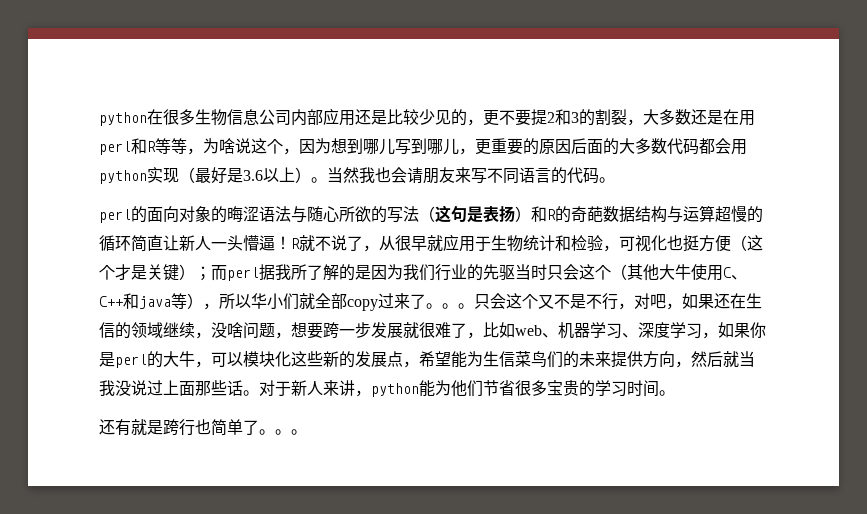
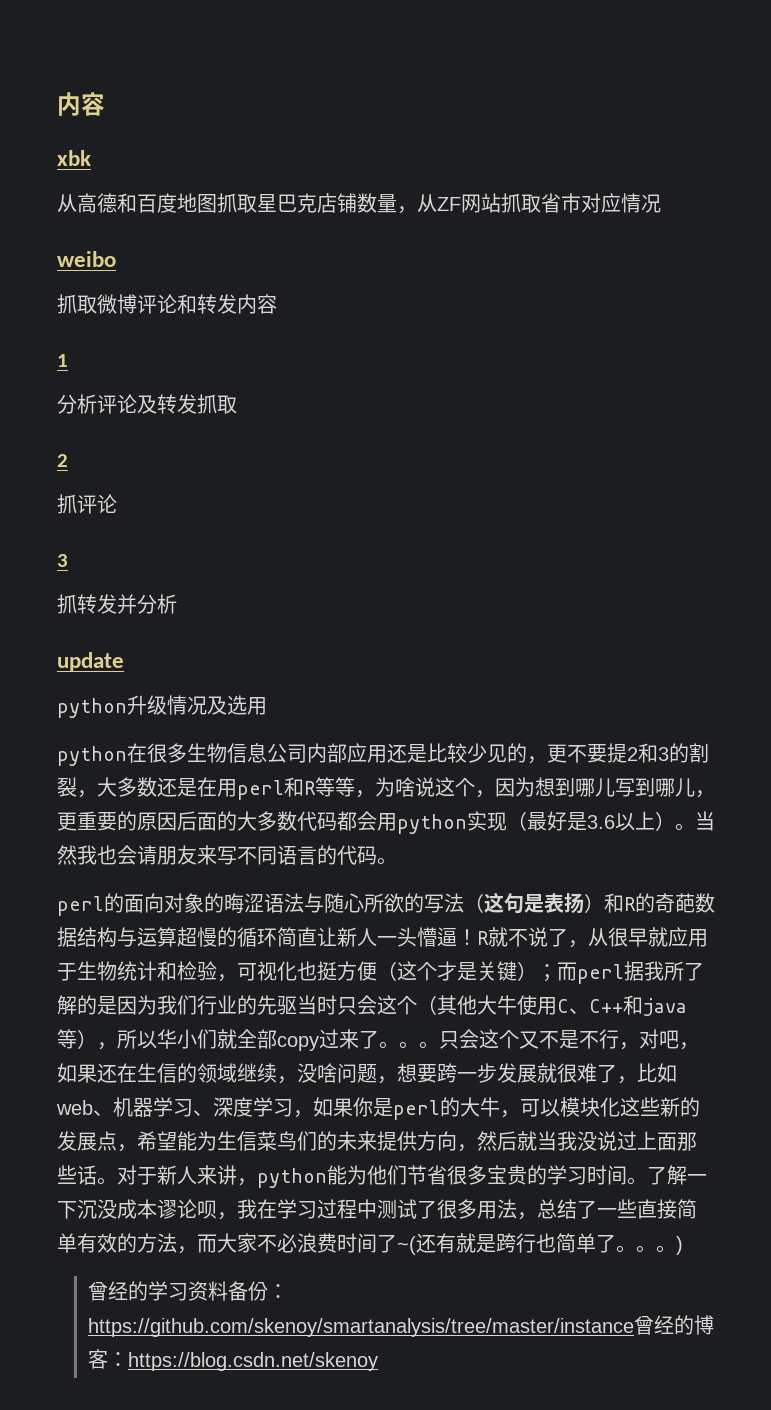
(99, 119) none -> [57,92,105,116] [57,150,91,166] [57,193,661,214] [57,251,116,267] [57,294,277,314] [57,354,68,367] [57,394,237,414] [57,454,68,467] [57,494,117,514] [57,554,68,567] [57,594,177,614] [57,652,124,672] [57,695,267,718] 内容 // xbk // 从高德和百度地图抓取星巴克店铺数量，从ZF网站抓取省市对应情况 // weibo // 抓取微博评论和转发内容 // 1 // 分析评论及转发抓取 // 2 // 抓评论 // 3 // 抓转发并分析 // update // python升级情况及选用 //
(675, 393) // -> [647,1165,707,1185] [57,1199,697,1220] [57,1233,416,1255] 了解一下沉没成本谬论呗，我在学习过程中测试了很多用法，总结了一些直接简单有效的方法，而大家不必浪费时间了~(
(307, 432) none -> [676,1236,683,1255] [87,1281,288,1301] [87,1315,714,1337] [87,1349,378,1371] ) // 曾经的学习资料备份：https://github.com/skenoy/smartanalysis/tree/master/instance曾经的博客：https://blog.csdn.net/skenoy

